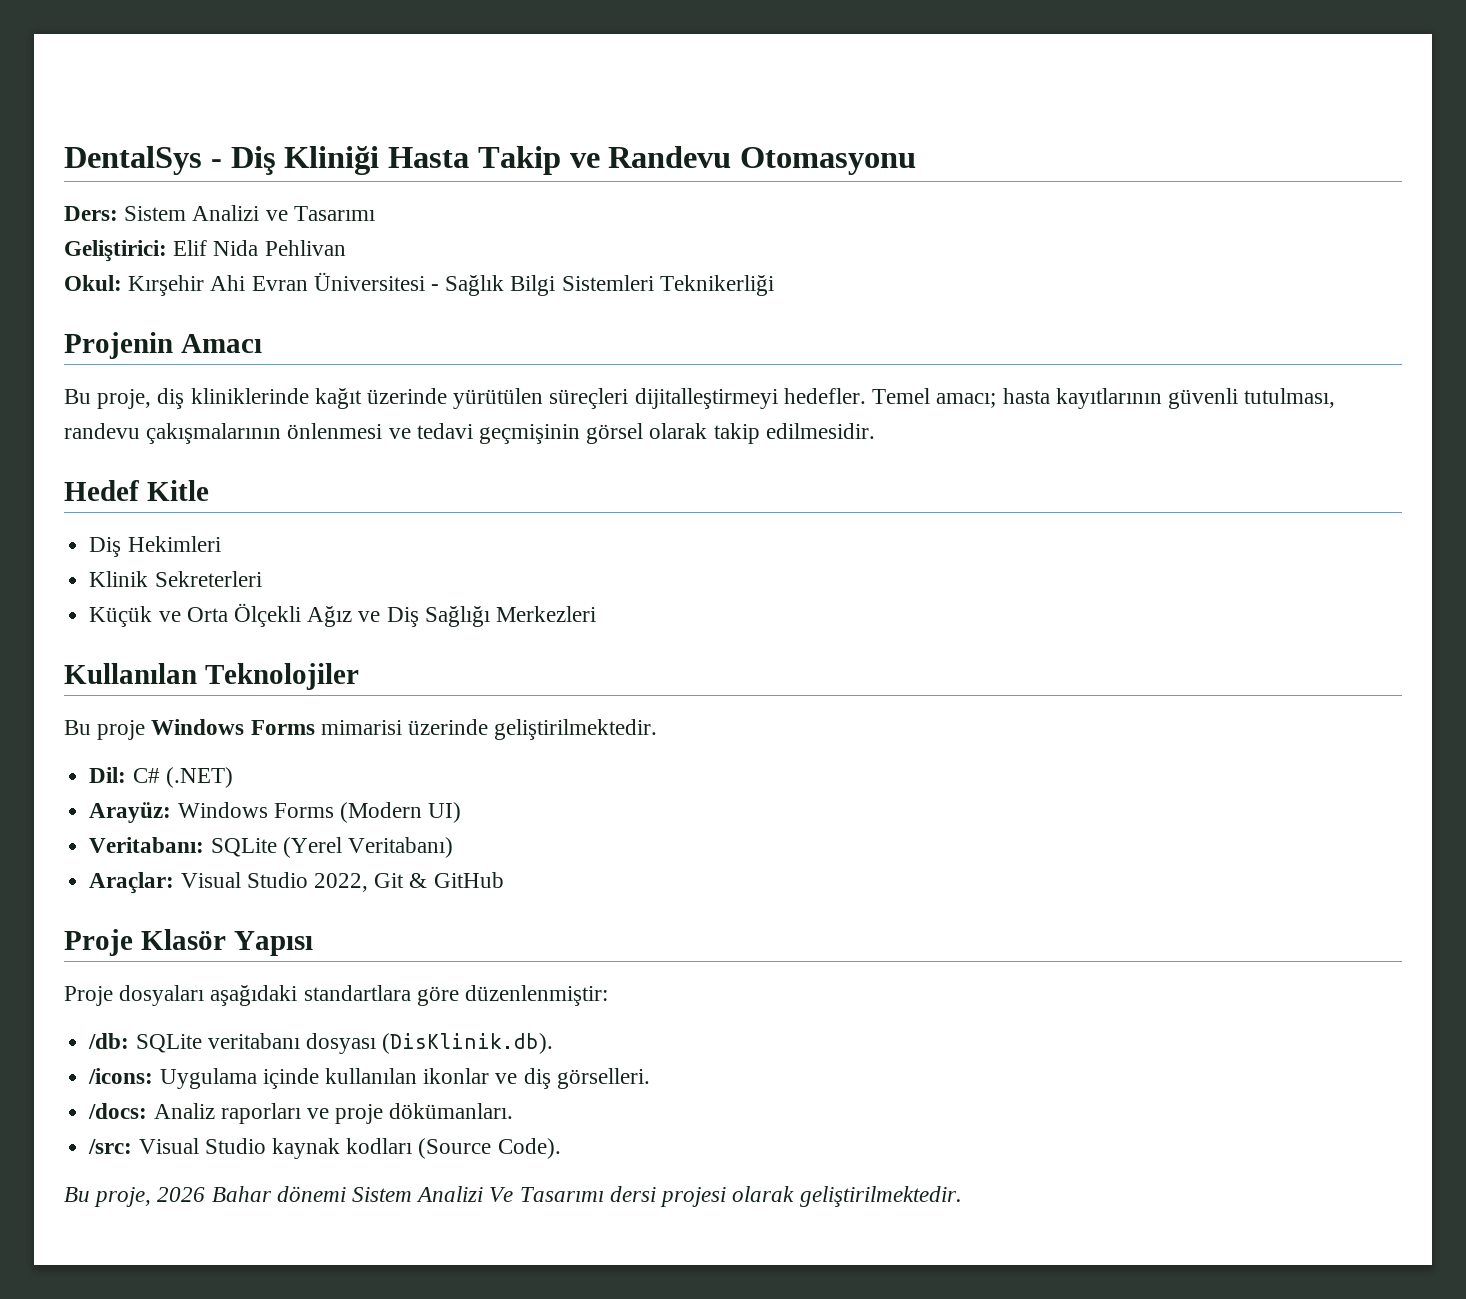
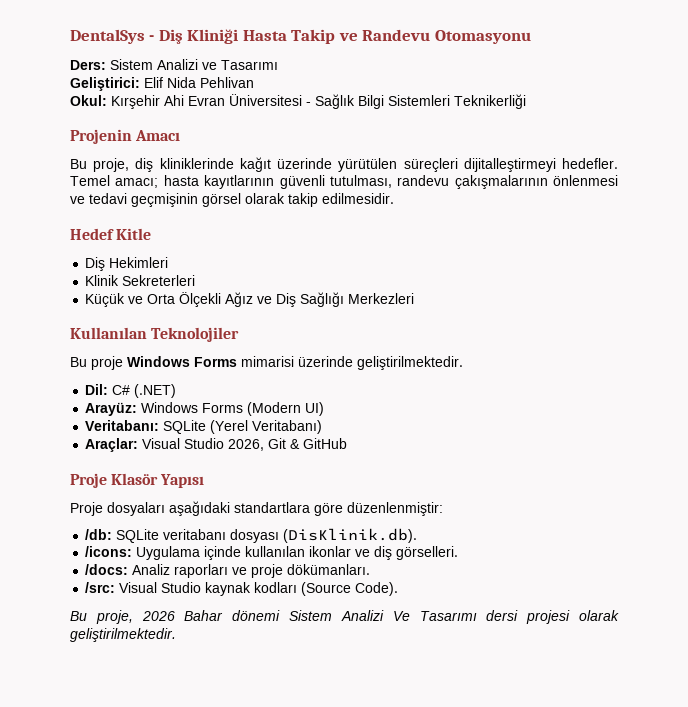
[313,873,368,892] 2022, -> [228,439,265,451] 2026,

